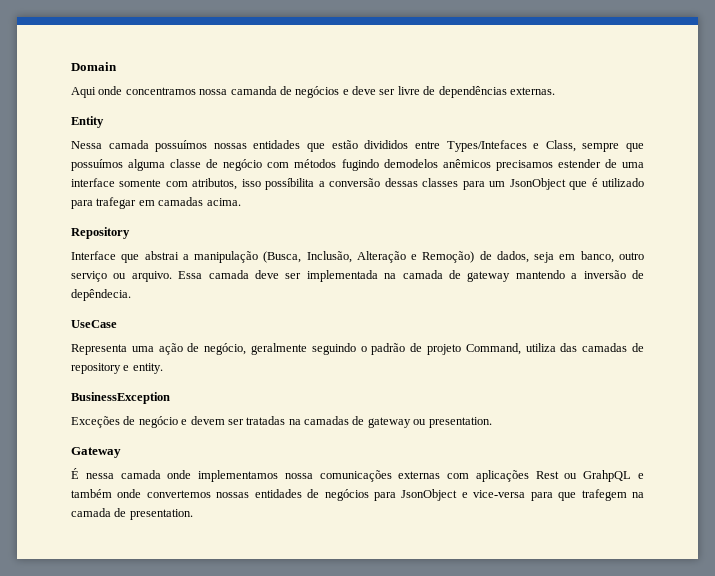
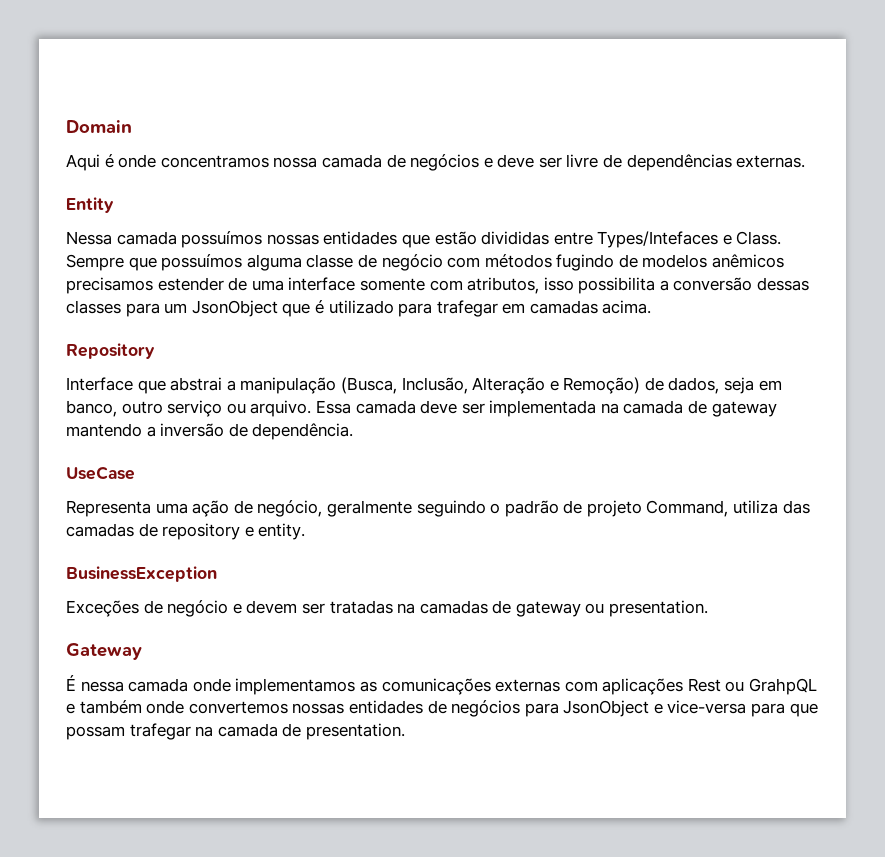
(96, 92) none -> [104,154,114,168] é
[230,86,277,95] camanda -> [321,154,382,168] camada
[364,140,409,149] divididos -> [481,231,550,245] divididas
[545,140,620,152] Class, sempre -> [736,231,782,245] [66,254,124,271] Class. Sempre
[383,159,438,168] demodelos -> [618,254,708,268] de modelos
[265,178,315,190] possíbilita -> [578,277,656,294] possibilita
[71,289,131,301] depêndecia. -> [252,423,354,440] dependência.
[284,473,313,479] nossa -> [359,681,377,692] as
[581,489,627,501] trafegem -> [66,723,191,740] possam trafegar

